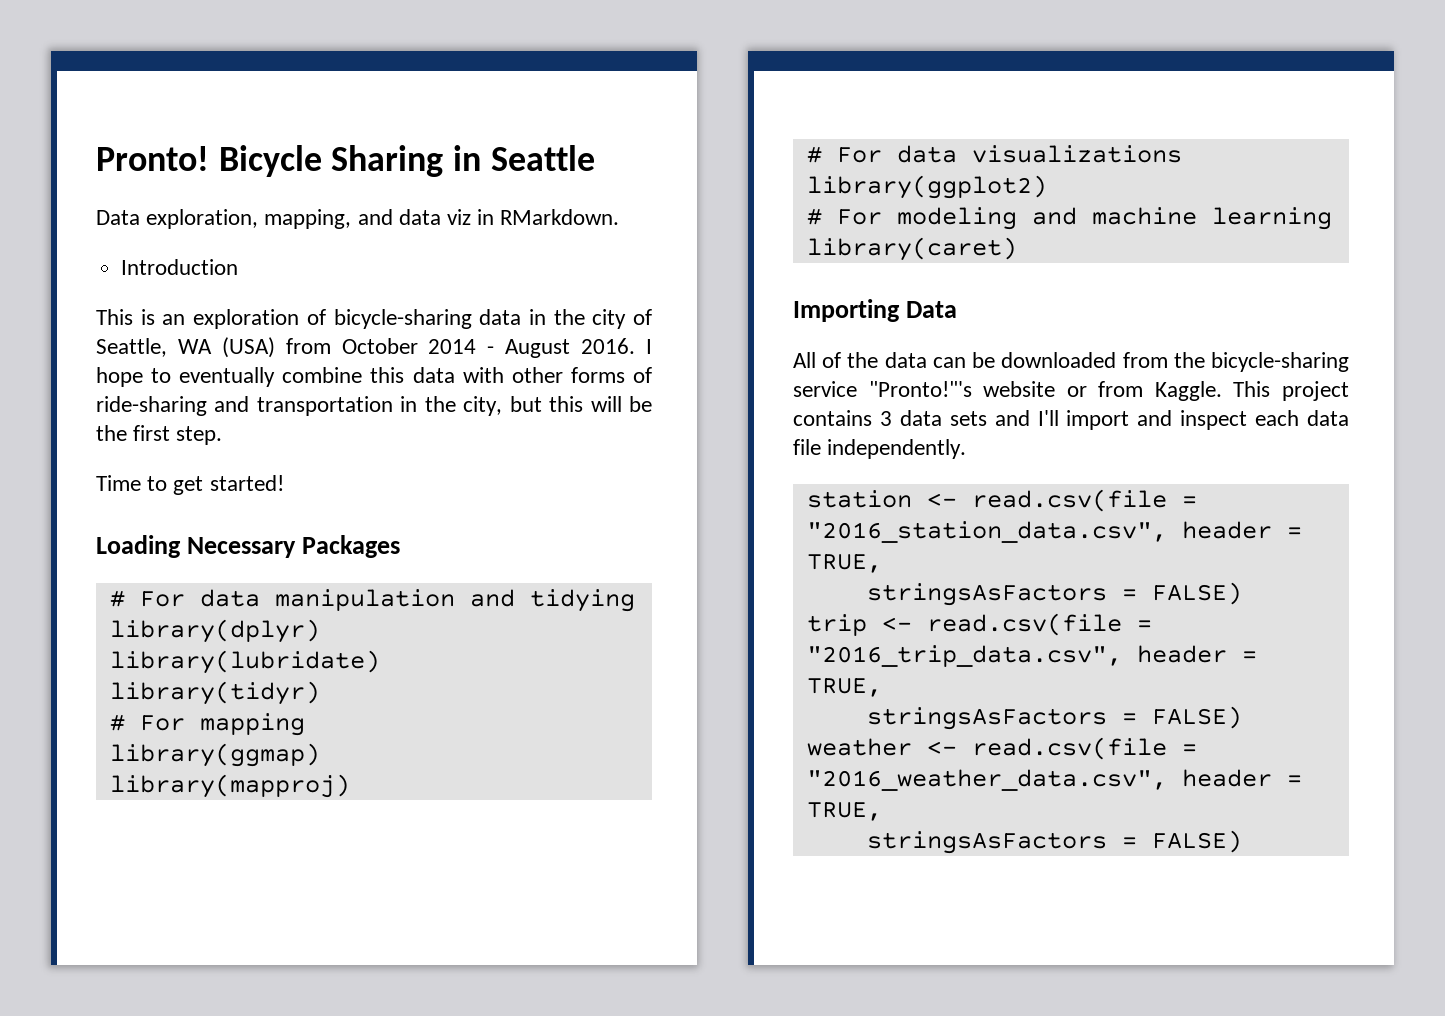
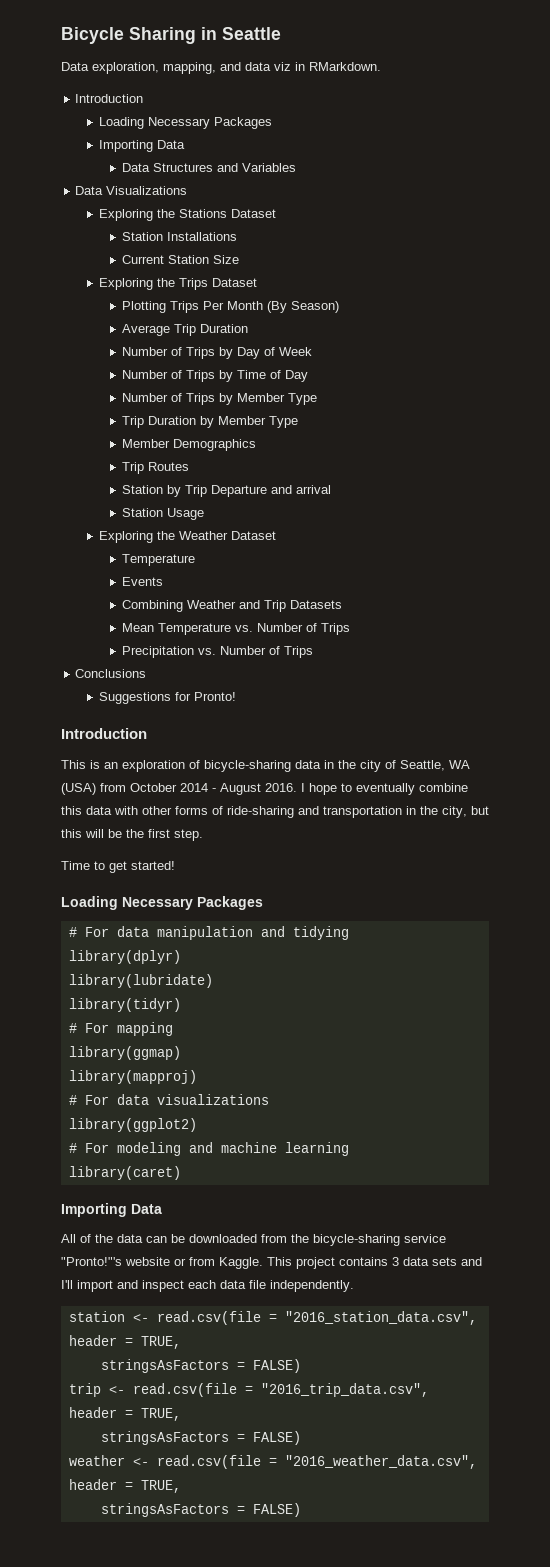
[96,146,209,171] Pronto! -> (61, 35) none
(239, 267) none -> [98,117,272,129] [98,140,185,152] [121,163,296,172] [75,186,188,195] [98,209,276,221] [121,232,237,241] [121,255,239,264] [98,278,257,290] [121,301,339,313] [121,324,248,336] [121,347,312,359] [121,370,308,382] [121,393,317,405] [121,416,298,428] [121,439,256,451] [121,462,189,474] [121,485,331,497] [121,508,204,520] [98,531,276,543] [121,554,195,566] [121,577,163,586] [121,600,342,612] [121,623,350,635] [121,646,313,658] [75,669,147,678] [98,692,236,704] [61,728,147,739] // Loading Necessary Packages // Importing Data // Data Structures and Variables // Data Visualizations // Exploring the Stations Dataset // Station Installations // Current Station Size // Exploring the Trips Dataset // Plotting Trips Per Month (By Season) // Average Trip Duration // Number of Trips by Day of Week // Number of Trips by Time of Day // Number of Trips by Member Type // Trip Duration by Member Type // Member Demographics // Trip Routes // Station by Trip Departure and arrival // Station Usage // Exploring the Weather Dataset // Temperature // Events // Combining Weather and Trip Datasets // Mean Temperature vs. Number of Trips // Precipitation vs. Number of Trips // Conclusions // Suggestions for Pronto! // Introduction

